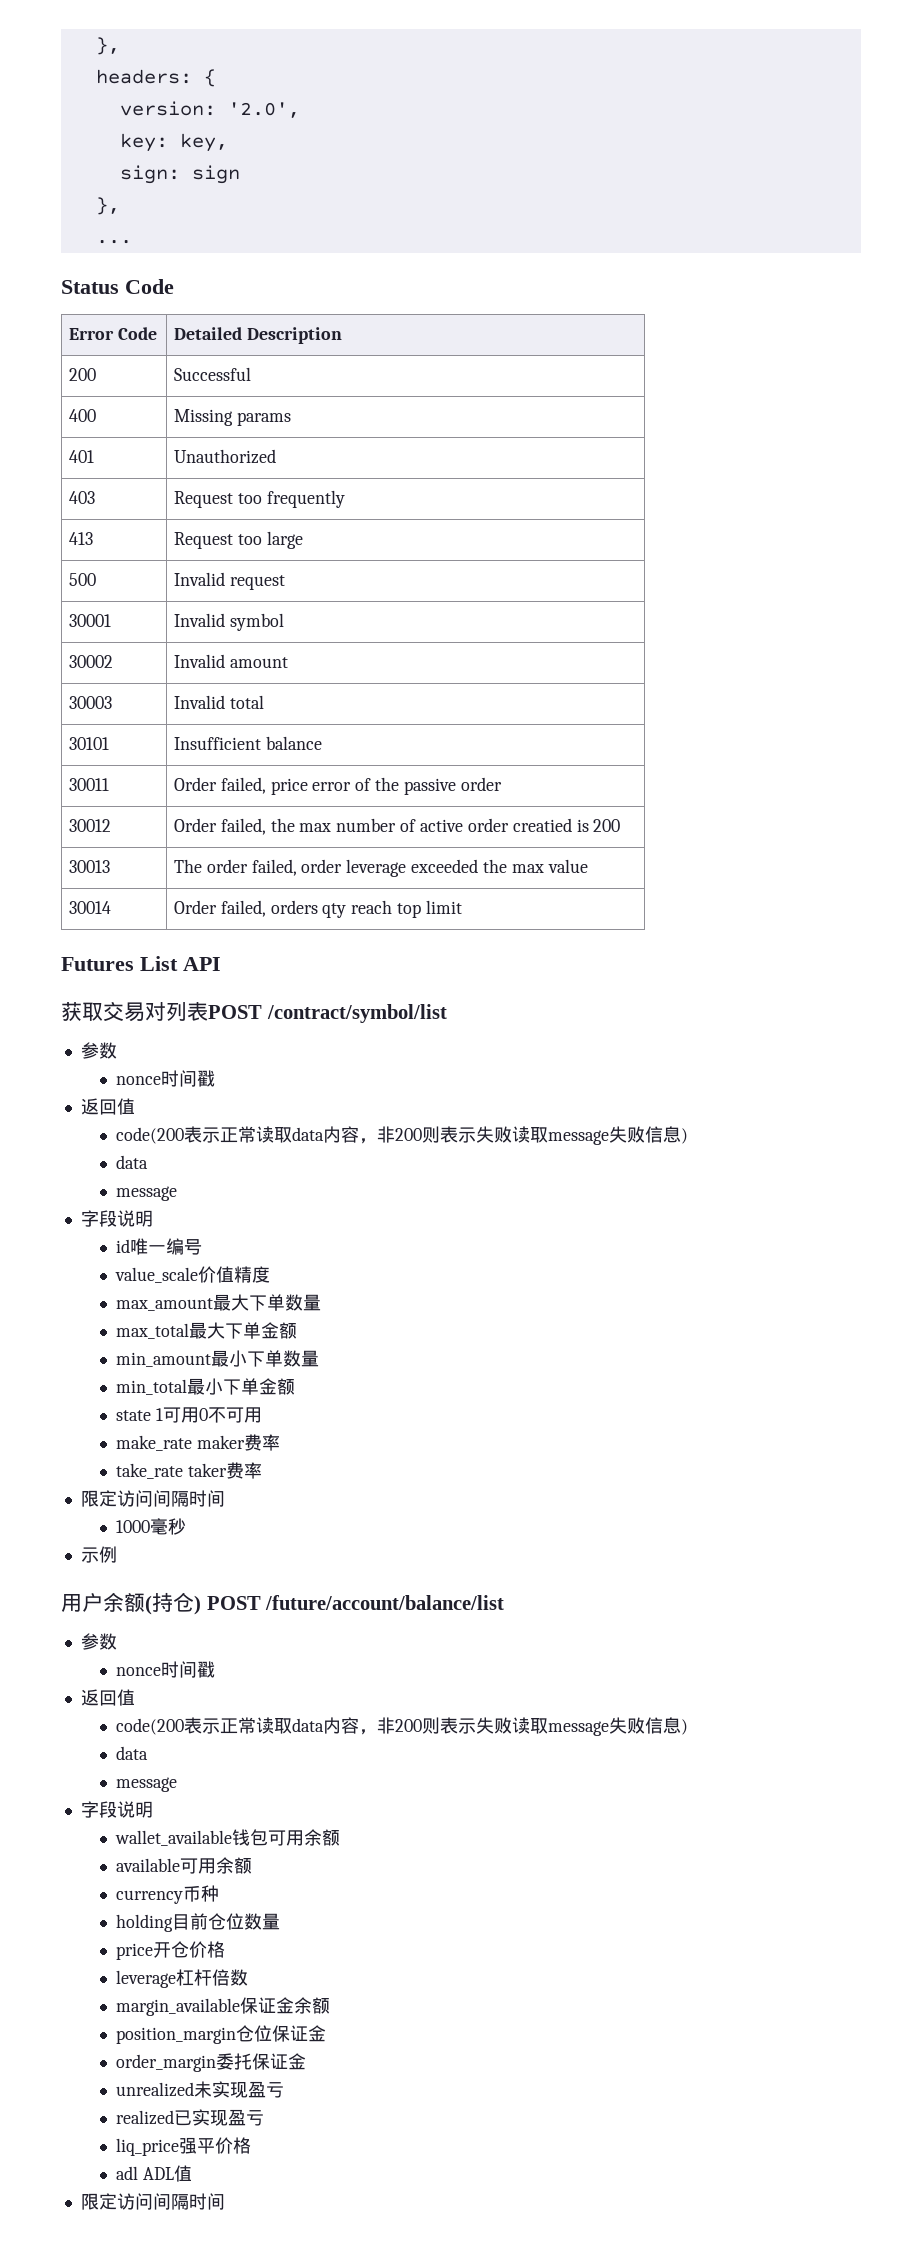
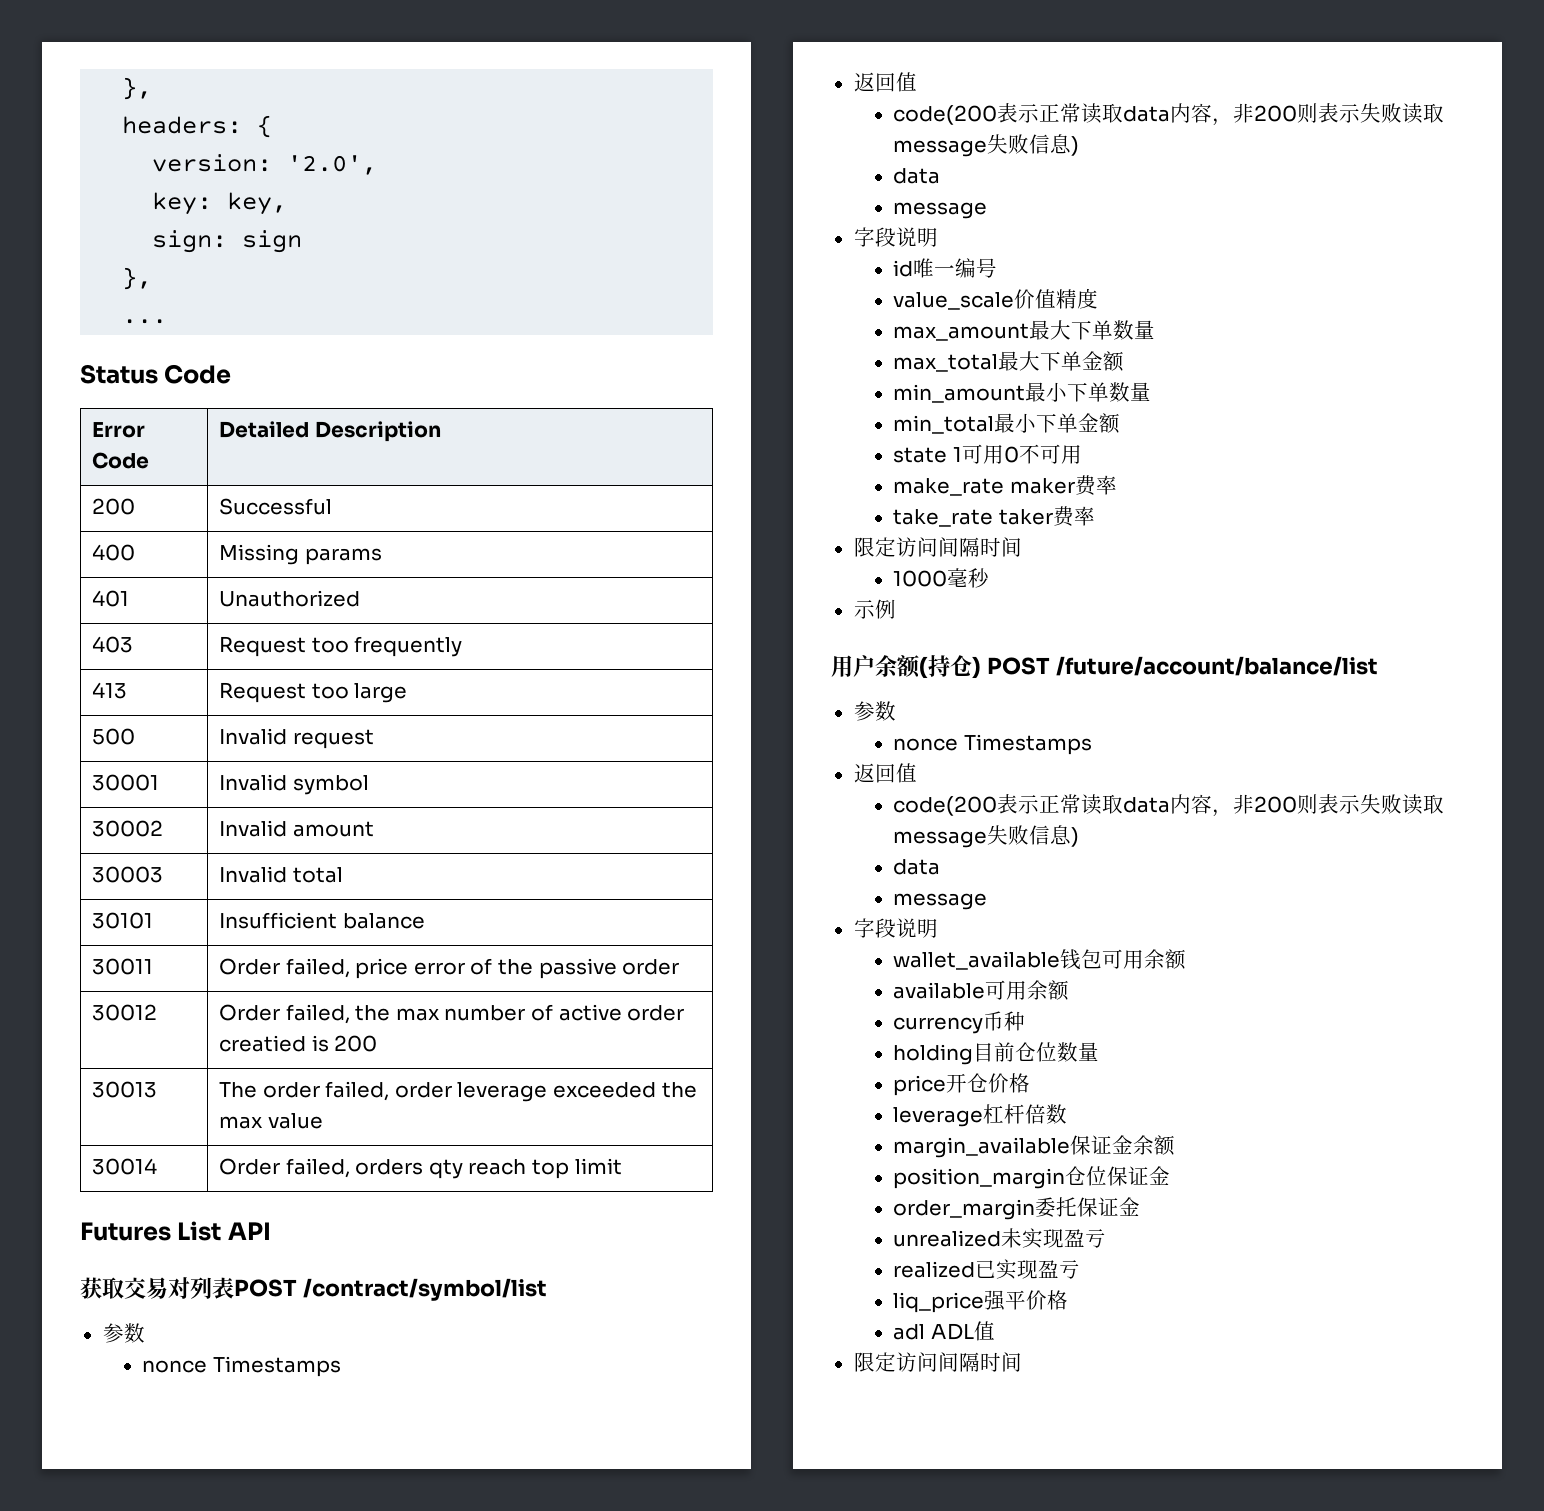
[160,1070,215,1087] 时间戳 -> [212,1356,341,1377] Timestamps
[160,1661,215,1678] 时间戳 -> [963,734,1092,755] Timestamps

